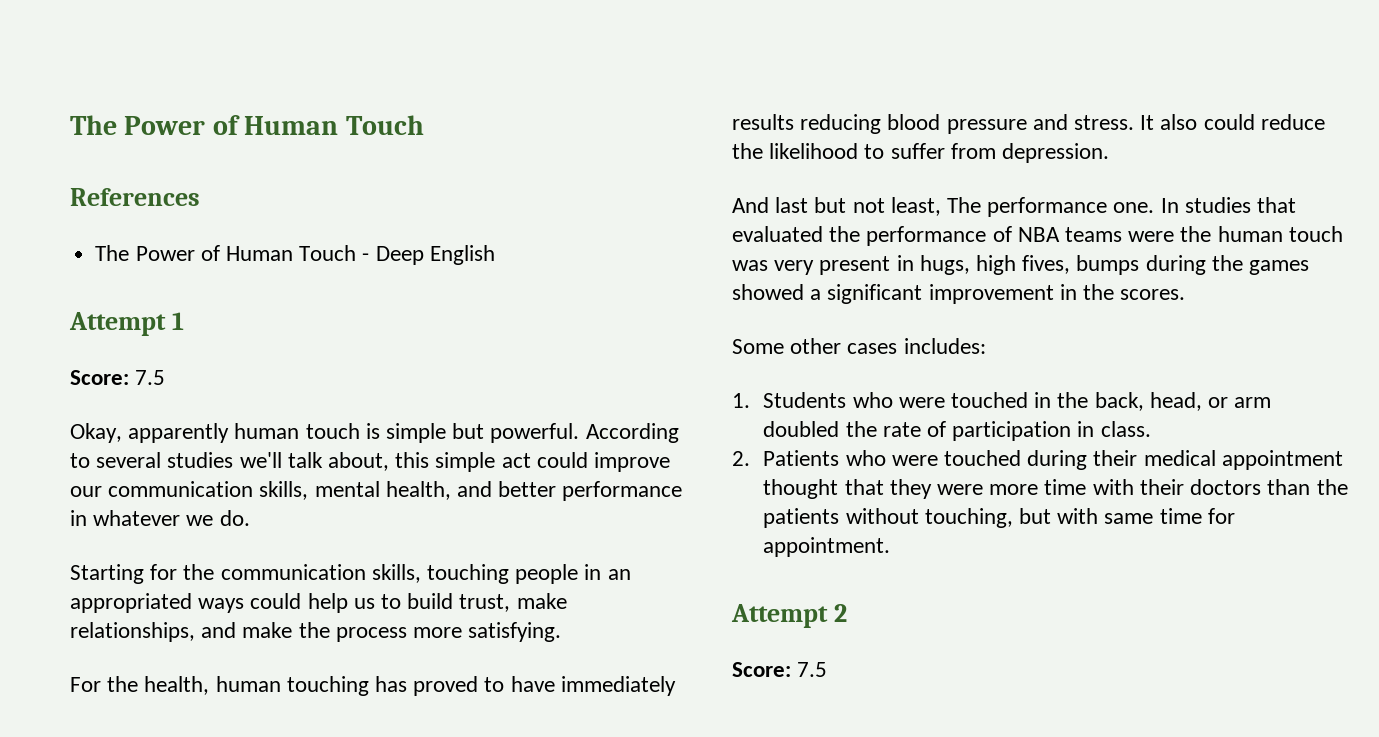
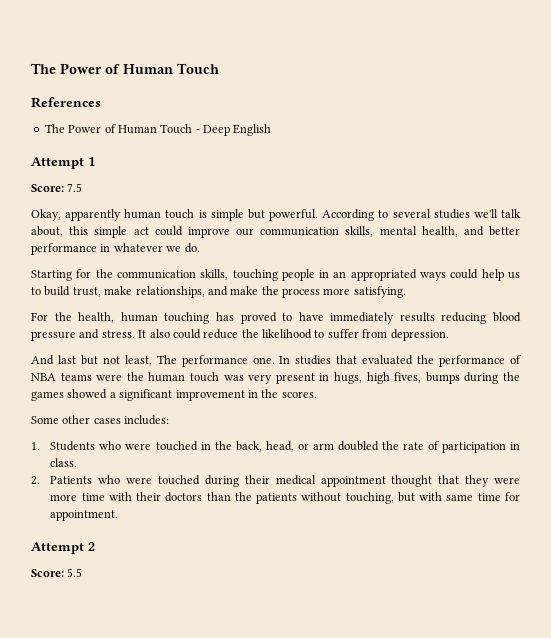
[797,662,828,677] 7.5 -> [67,568,83,577] 5.5

